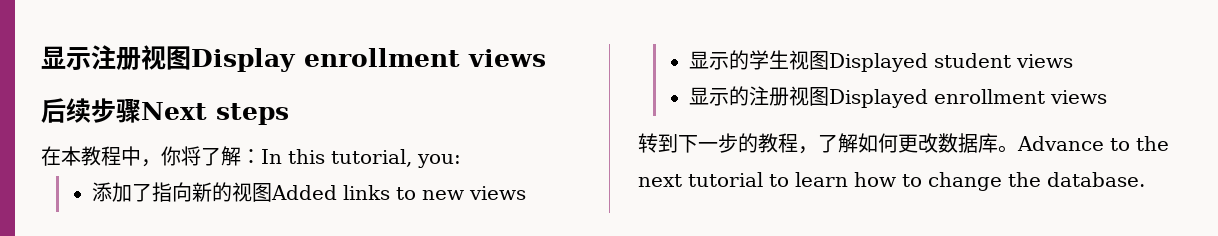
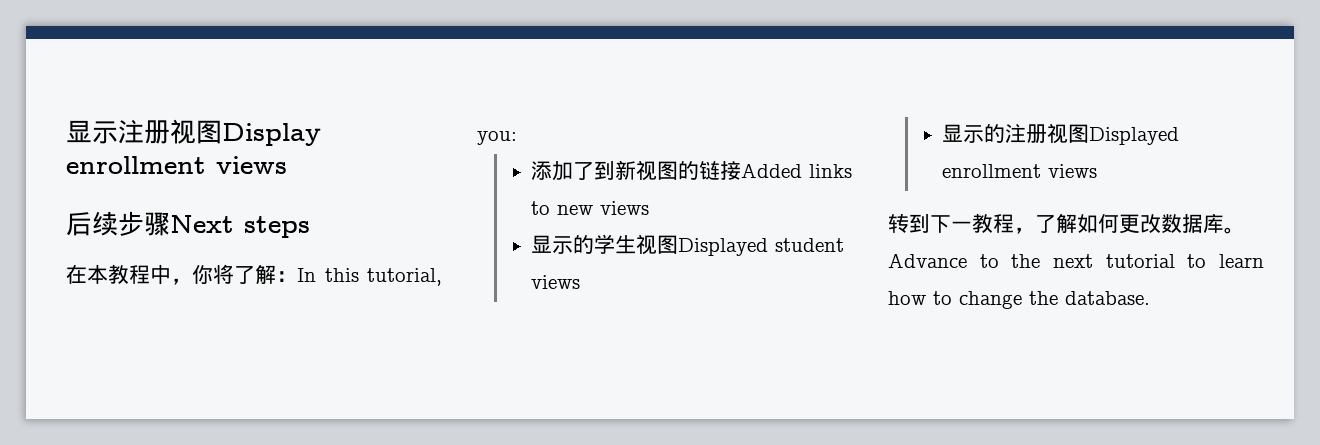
[151,182,272,202] 指向新的视图 -> [593,160,741,181] 到新视图的链接
[718,133,758,153] 步的 -> (972, 226) none

